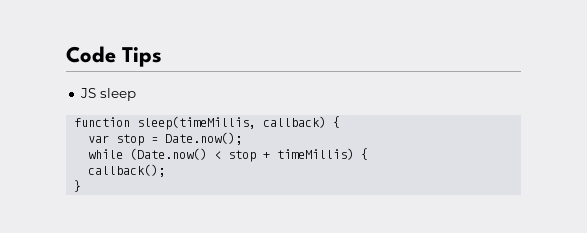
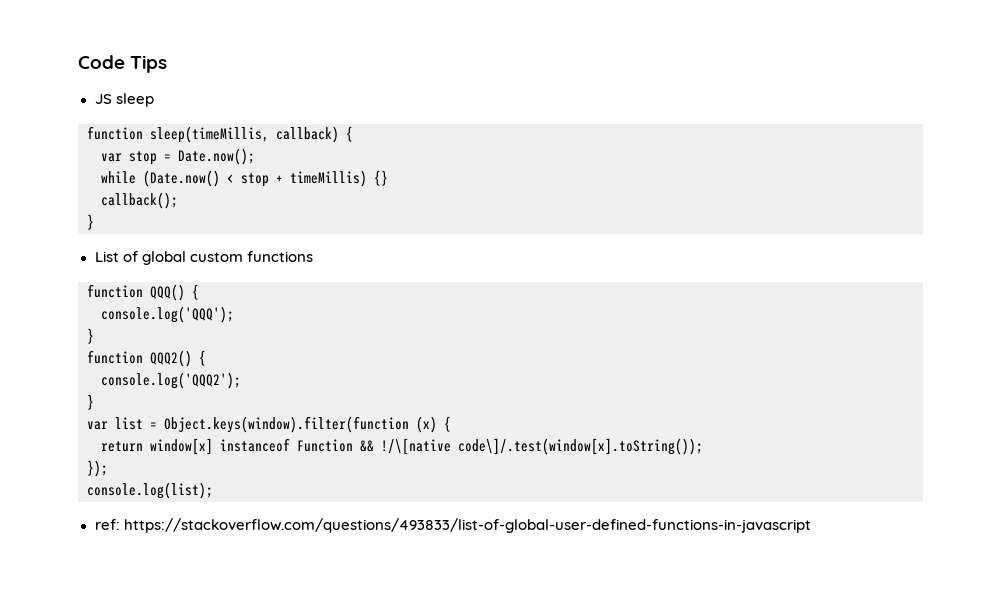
[361,148,369,160] { -> [374,170,388,186] {}
(82, 186) none -> [94,251,313,265] [87,284,199,301] [101,306,234,323] [87,328,94,344] [87,350,206,367] [101,372,241,389] [87,394,94,410] [87,416,451,433] [101,438,703,455] [87,460,108,477] [87,482,213,499] [94,518,811,533] // List of global custom functions // function QQQ() { // console.log('QQQ'); // } // function QQQ2() { // console.log('QQQ2'); // } // var list = Object.keys(window).filter(function (x) { // return window[x] instanceof Function && !/\[native code\]/.test(window[x].toString()); // }); // console.log(list); // ref: https://stackoverflow.com/questions/493833/list-of-global-user-defined-functions-in-javascript

